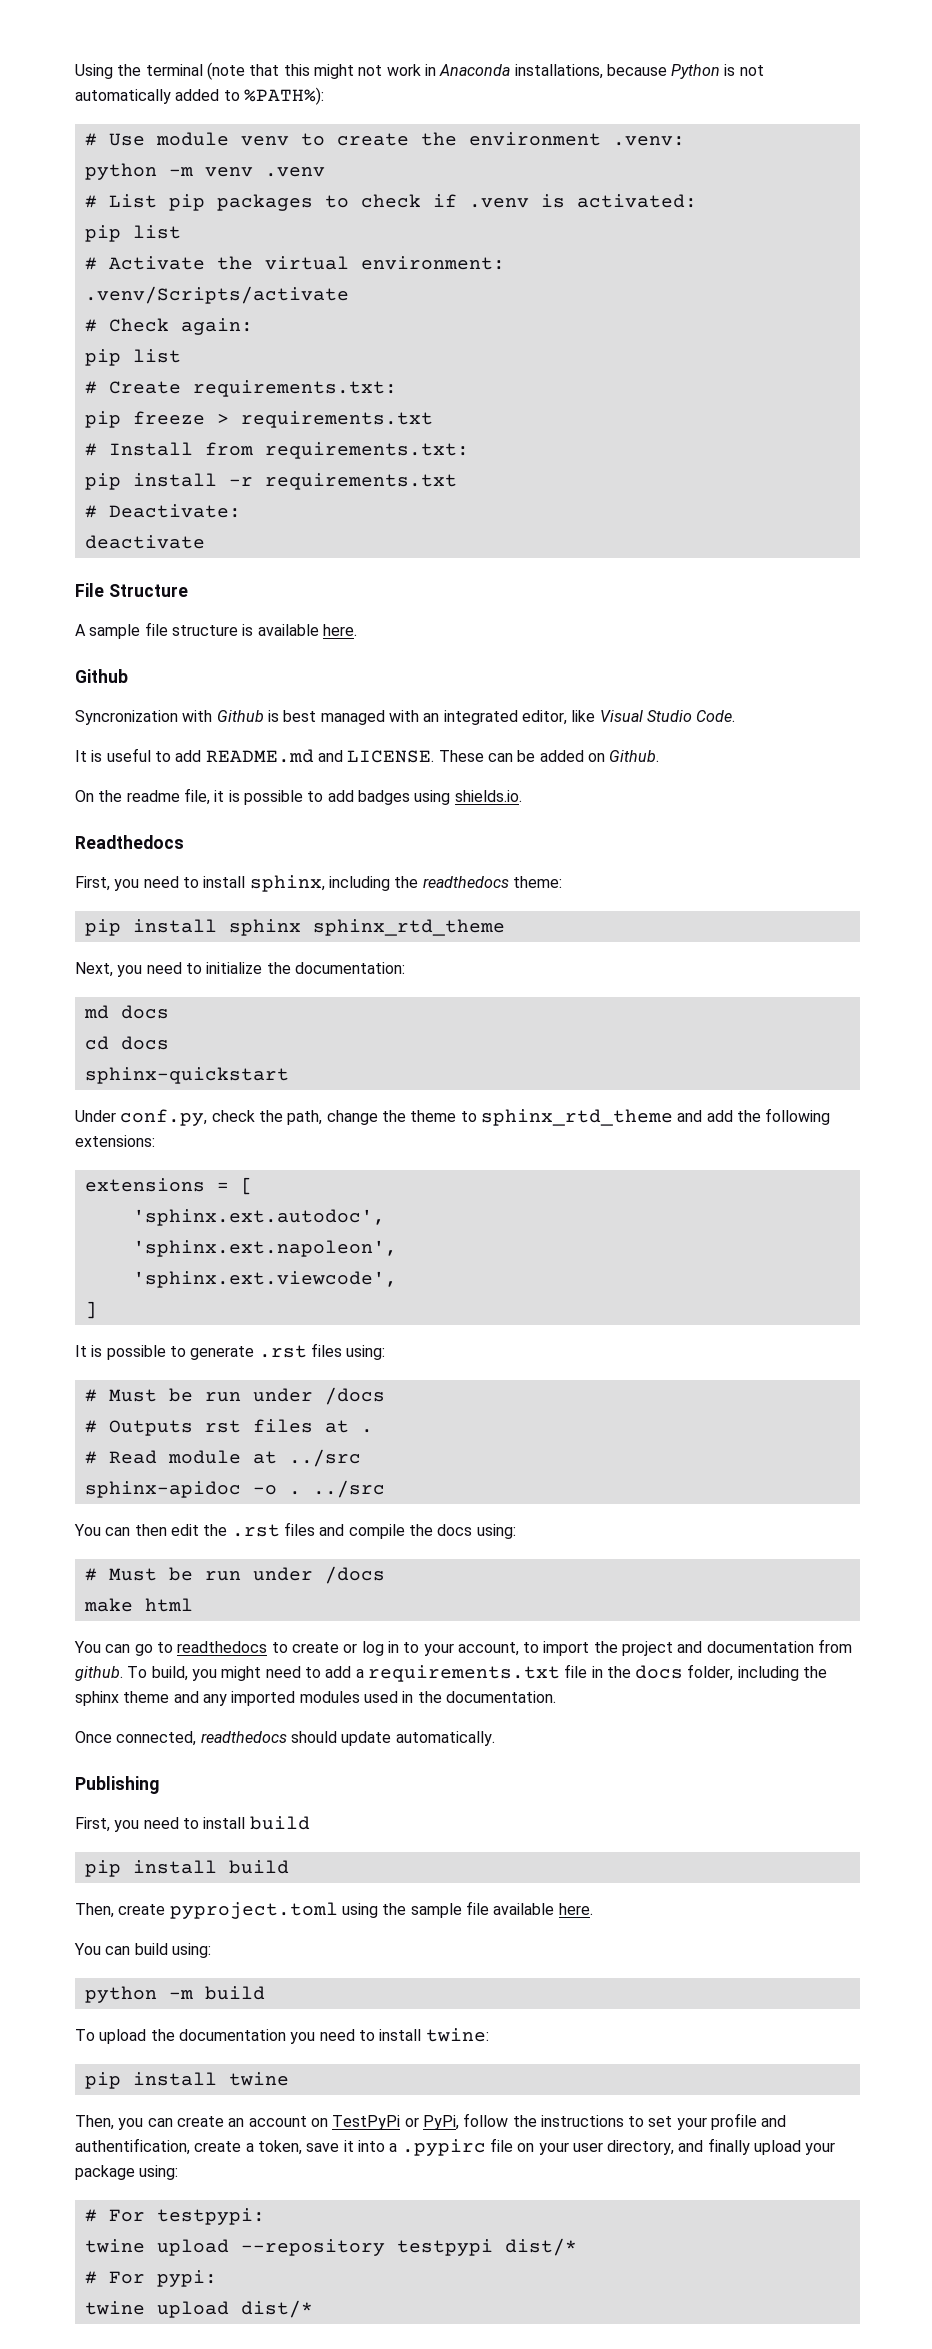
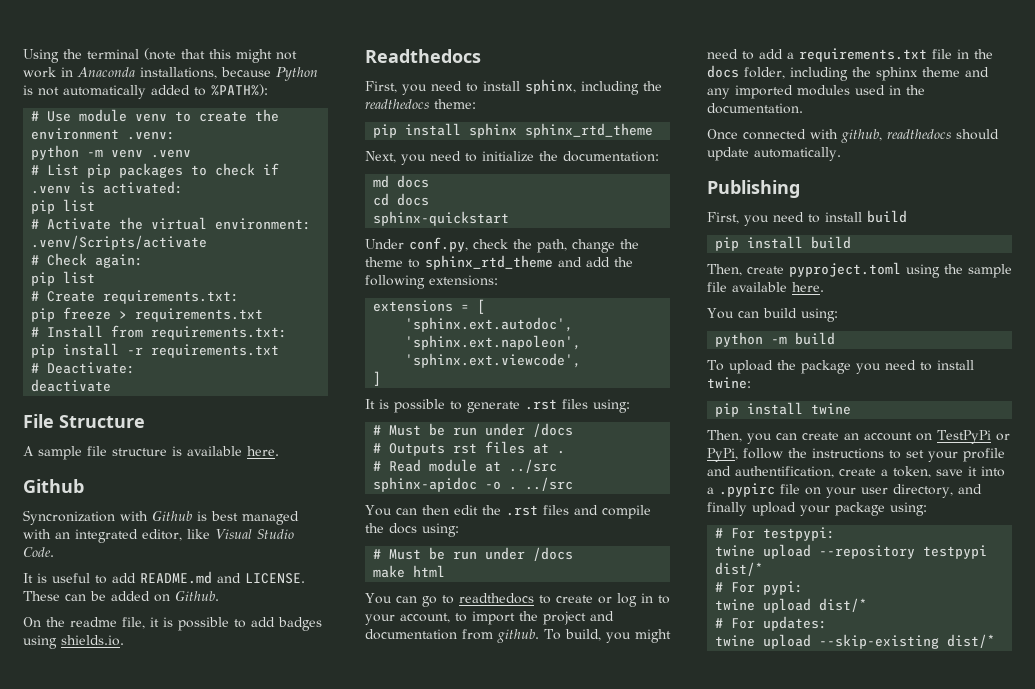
[116,1731,197,1746] connected, -> [743,129,882,143] connected with github,
[178,2029,286,2041] documentation -> [800,360,851,374] package
(313, 2309) none -> [715,616,828,631] [715,634,996,649] // # For updates: // twine upload --skip-existing dist/*

